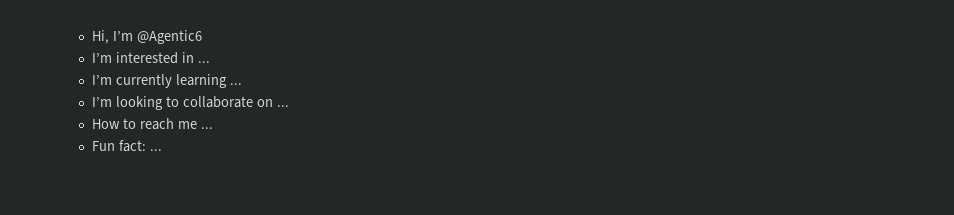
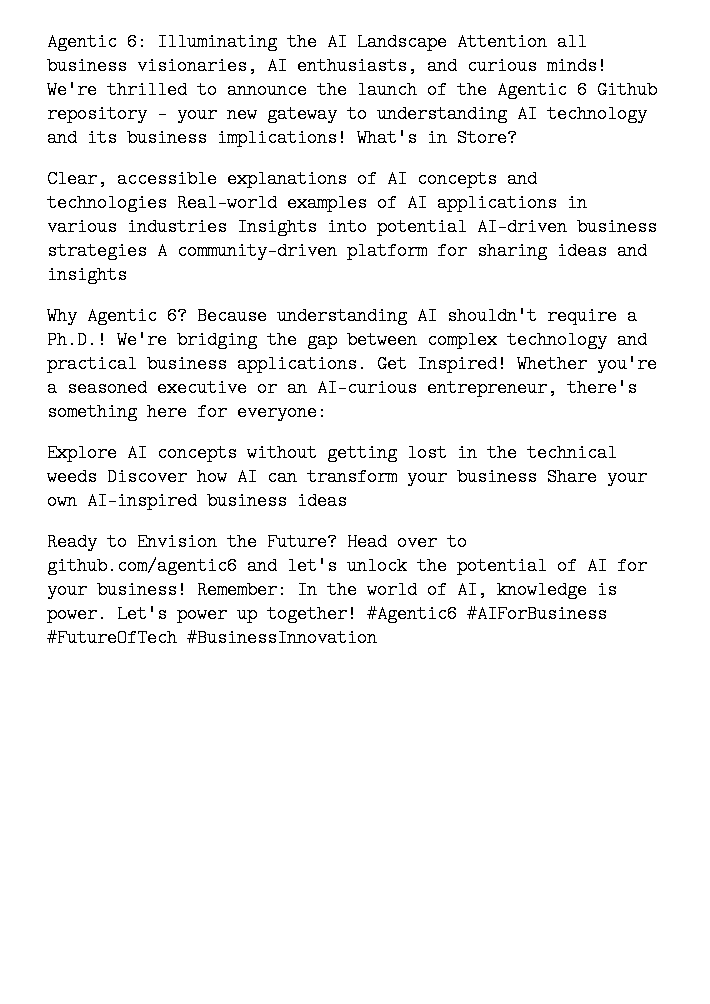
[91,30,202,44] [91,52,210,64] [91,74,242,88] [91,96,289,110] [91,118,213,130] [91,140,162,152] Hi, I’m @Agentic6 // I’m interested in ... // I’m currently learning ... // I’m looking to collaborate on ... // How to reach me ... // Fun fact: ... -> [47,33,587,51] [47,57,607,75] [47,81,657,99] [47,105,647,123] [47,129,517,147] [47,170,537,188] [47,194,587,212] [47,218,657,236] [47,242,647,260] [47,266,127,284] [47,307,637,325] [47,331,647,349] [47,355,657,373] [47,379,637,397] [47,403,327,421] [47,444,617,462] [47,468,647,486] [47,492,347,510] [47,533,467,551] [47,557,647,575] [47,581,617,599] [47,605,607,623] [47,629,377,647] Agentic 6: Illuminating the AI Landscape Attention all business visionaries, AI enthusiasts, and curious minds! We're thrilled to announce the launch of the Agentic 6 Github repository – your new gateway to understanding AI technology and its business implications! What's in Store? // Clear, accessible explanations of AI concepts and technologies Real-world examples of AI applications in various industries Insights into potential AI-driven business strategies A community-driven platform for sharing ideas and insights // Why Agentic 6? Because understanding AI shouldn't require a Ph.D.! We're bridging the gap between complex technology and practical business applications. Get Inspired! Whether you're a seasoned executive or an AI-curious entrepreneur, there's something here for everyone: // Explore AI concepts without getting lost in the technical weeds Discover how AI can transform your business Share your own AI-inspired business ideas // Ready to Envision the Future? Head over to github.com/agentic6 and let's unlock the potential of AI for your business! Remember: In the world of AI, knowledge is power. Let's power up together! #Agentic6 #AIForBusiness #FutureOfTech #BusinessInnovation

